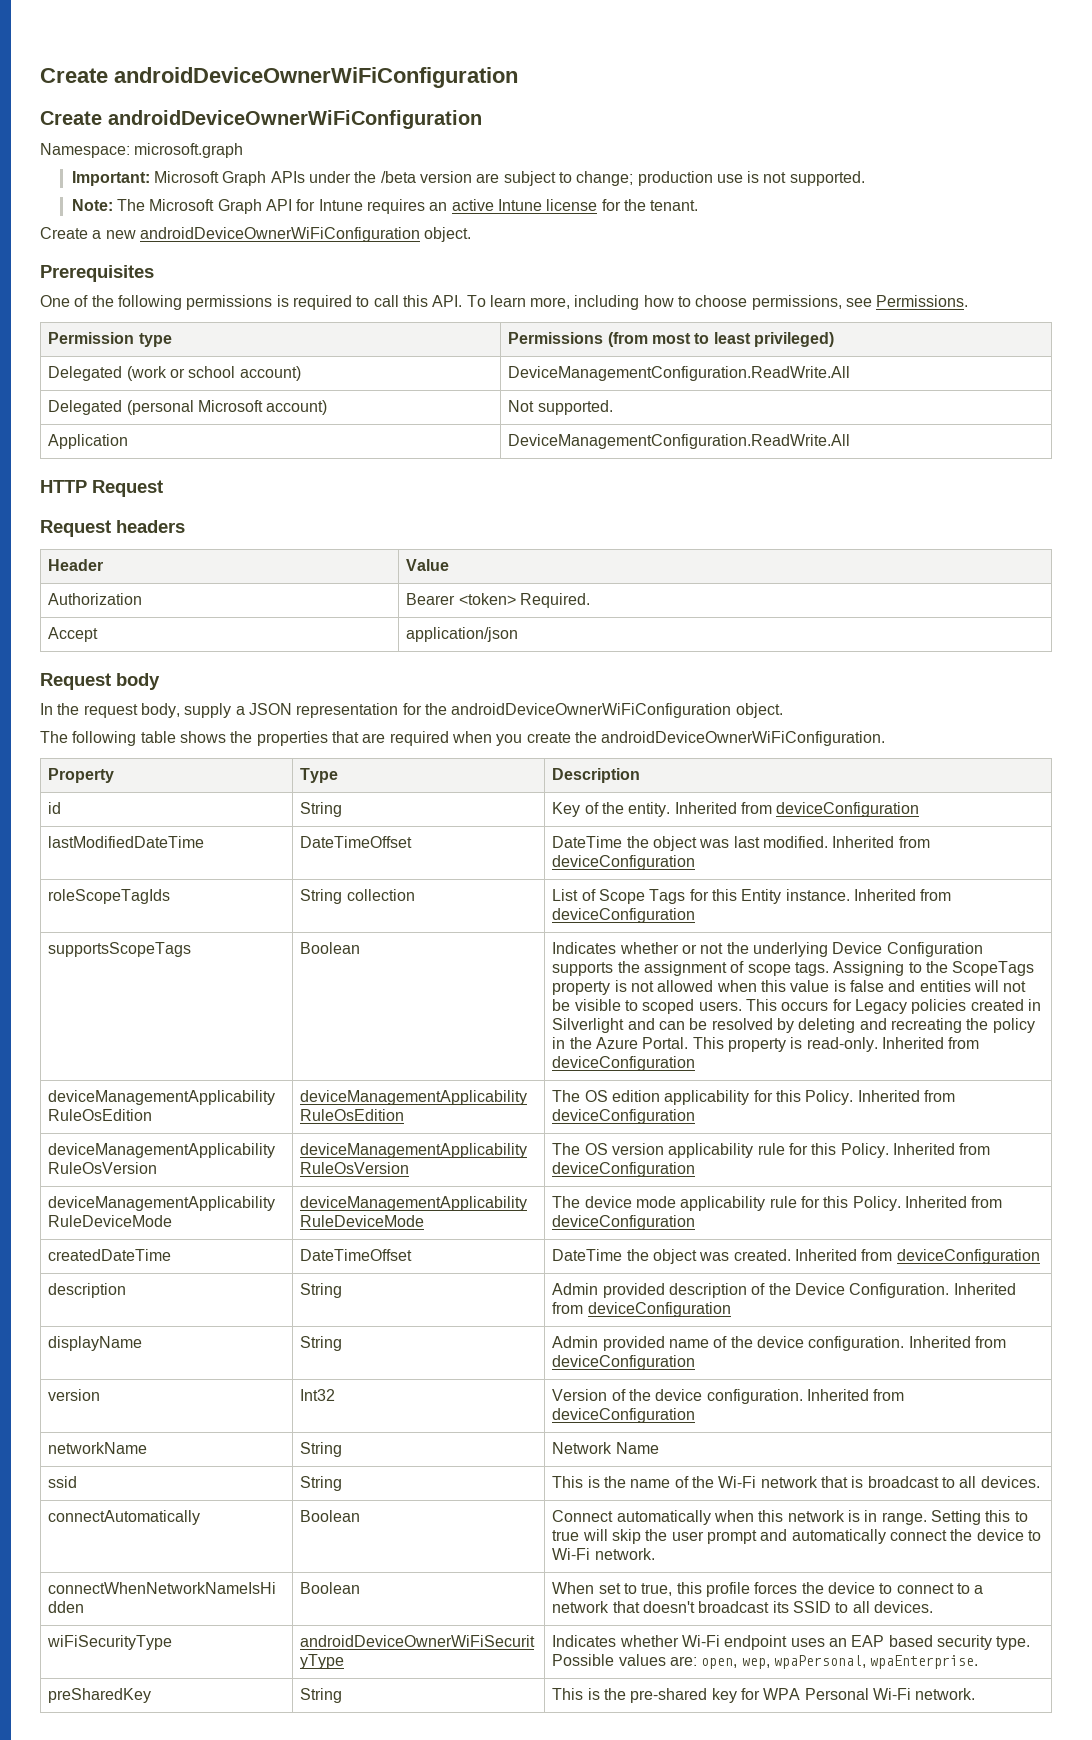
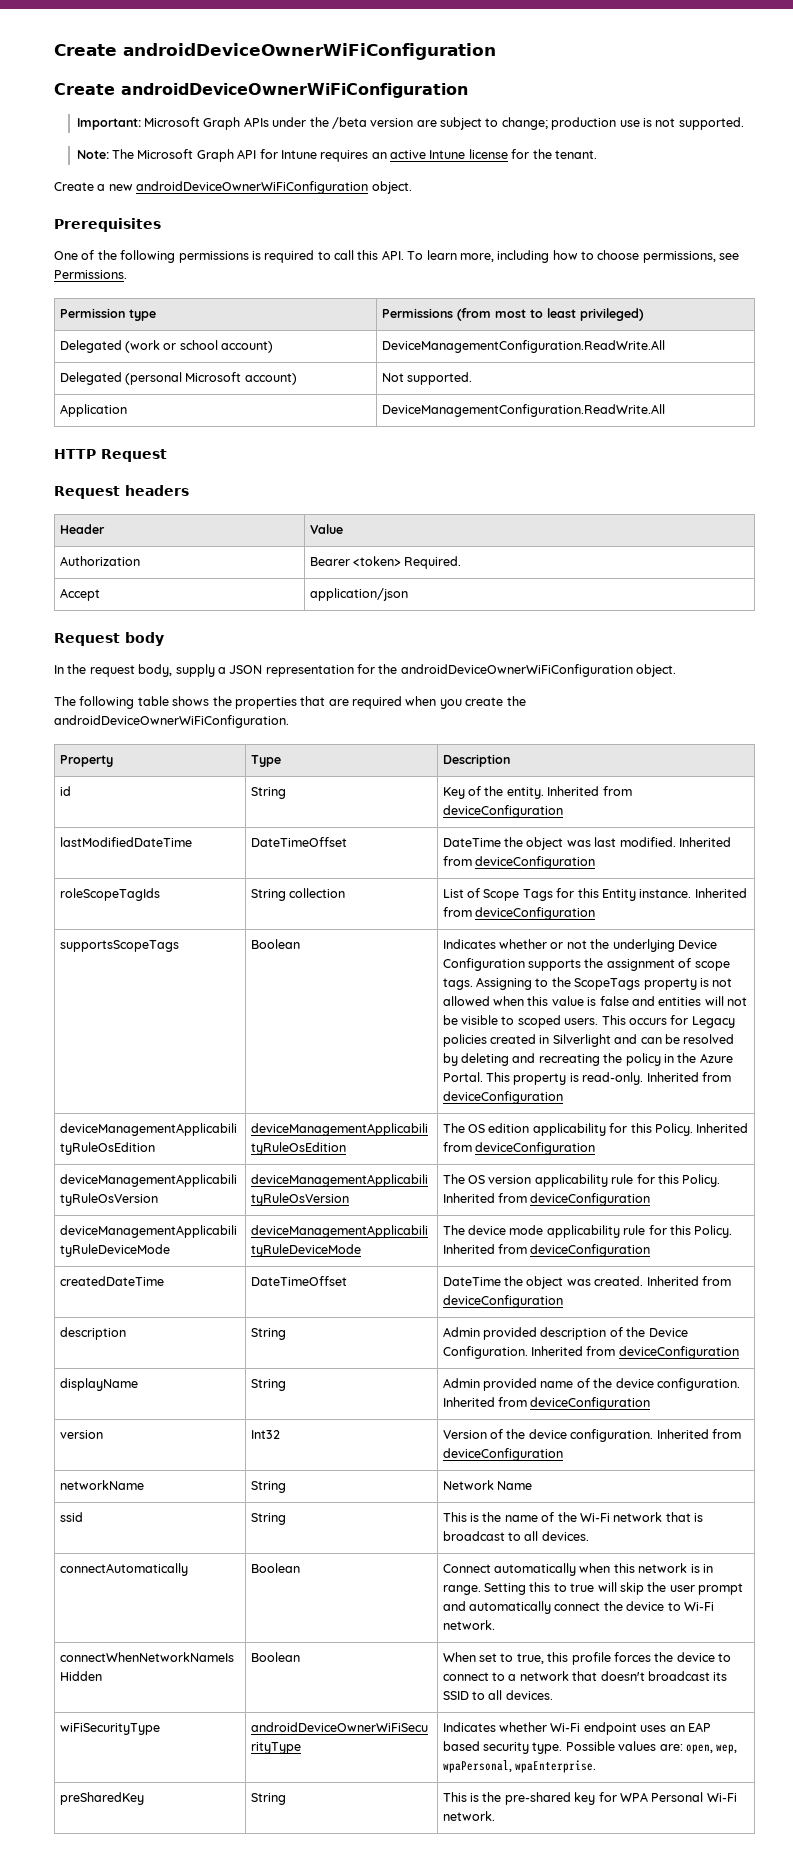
[40,143,244,158] // Namespace: microsoft.graph -> (468, 90) none

